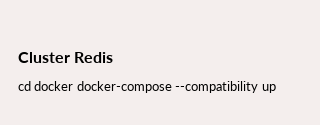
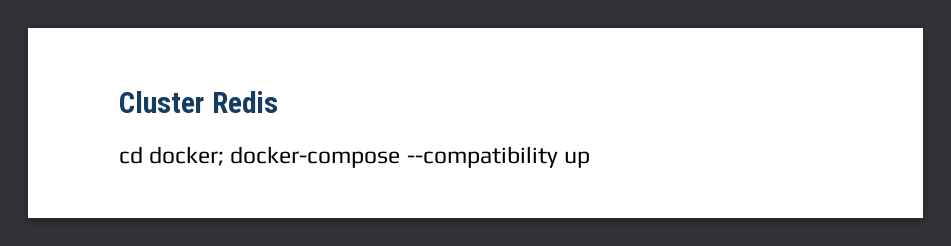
[34,81,74,91] docker -> [149,146,225,166] docker;

